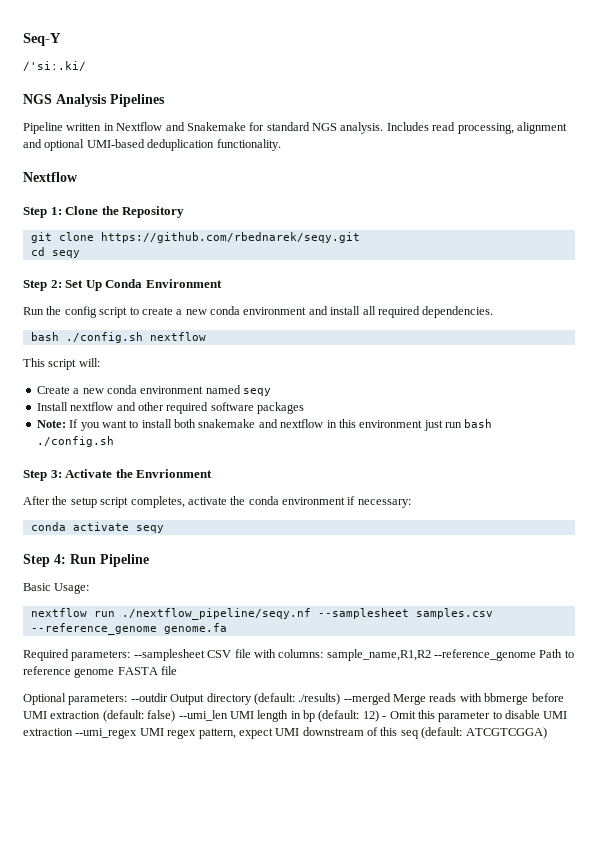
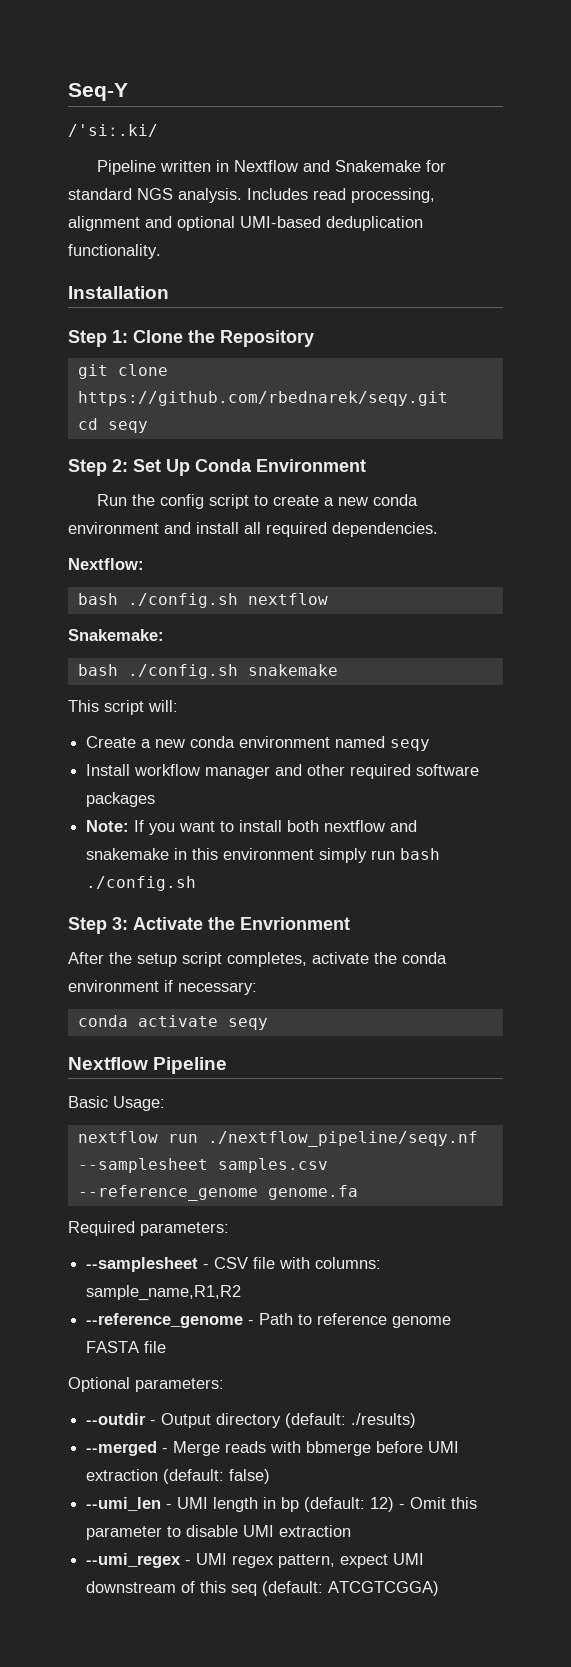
[23,94,165,107] // NGS Analysis Pipelines -> (158, 130) none
[23,172,78,182] Nextflow -> [68,286,169,299] Installation
(494, 312) none -> [68,558,144,570] // Nextflow:
(206, 336) none -> [68,629,164,641] [77,664,338,679] // Snakemake: // bash ./config.sh snakemake
[70,402,114,411] nextflow -> [134,764,271,779] workflow manager
[198,419,324,428] snakemake and nextflow -> [324,820,418,832] [86,848,170,860] nextflow and snakemake
[423,420,443,431] just -> [319,848,368,863] simply
[23,554,96,567] Step 4: Run -> [68,1057,148,1070] Nextflow
[133,649,205,661] --samplesheet -> [86,1257,210,1272] // --samplesheet -
[434,649,536,661] --reference_genome -> [86,1313,255,1328] // --reference_genome -
[130,693,168,702] --outdir -> [86,1413,157,1425] // --outdir -
[343,693,391,705] --merged -> [86,1441,169,1456] // --merged -
[178,710,228,721] --umi_len -> [86,1497,173,1511] // --umi_len -
[75,728,138,739] --umi_regex -> [86,1553,192,1568] // --umi_regex -

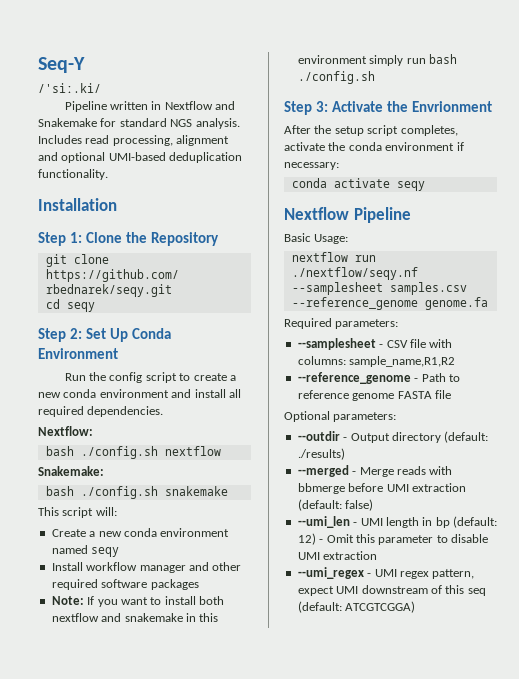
[207,1131,478,1147] ./nextflow_pipeline/seqy.nf -> [291,267,418,280] ./nextflow/seqy.nf

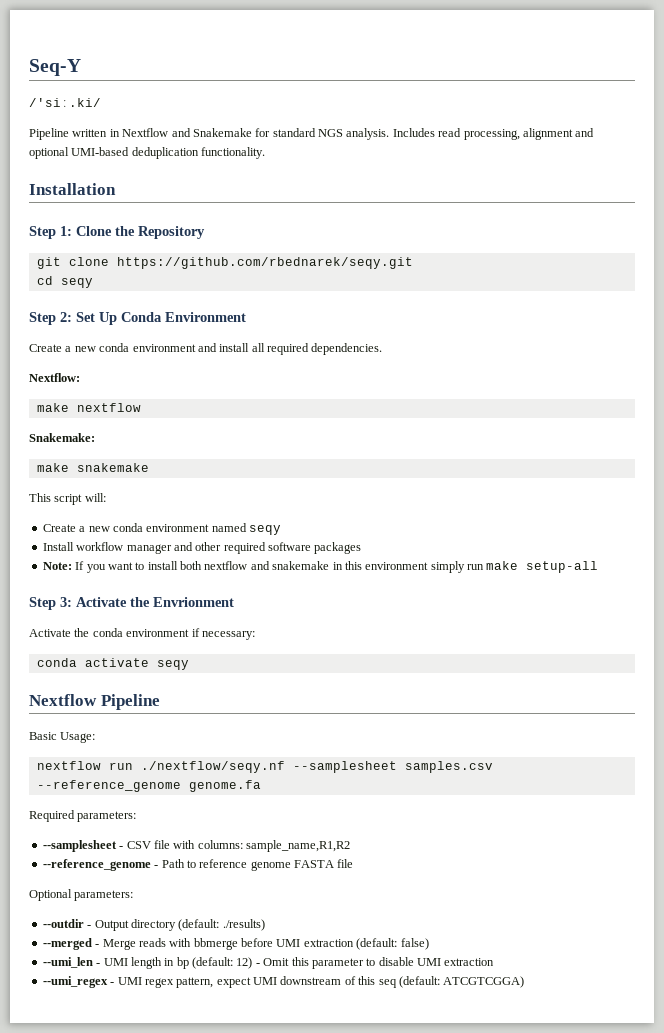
[64,372,227,383] Run the config script to create -> [29,344,62,352] Create
[45,446,158,459] bash ./config.sh -> [36,403,69,412] make
[45,486,158,499] bash ./config.sh -> [36,463,69,472] make
[428,54,457,64] [297,71,375,84] bash ./config.sh -> [486,561,599,573] make setup-all
[284,125,458,136] [284,142,325,151] After the setup script completes, activate -> [29,629,71,637] Activate

